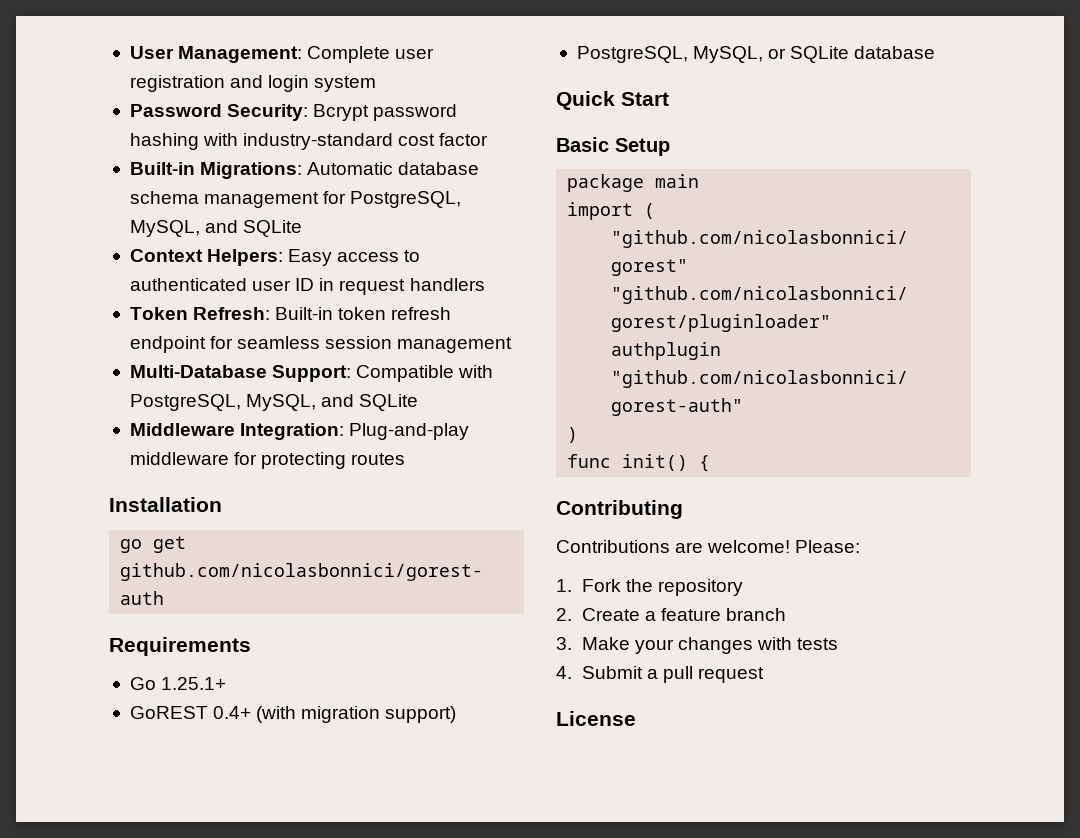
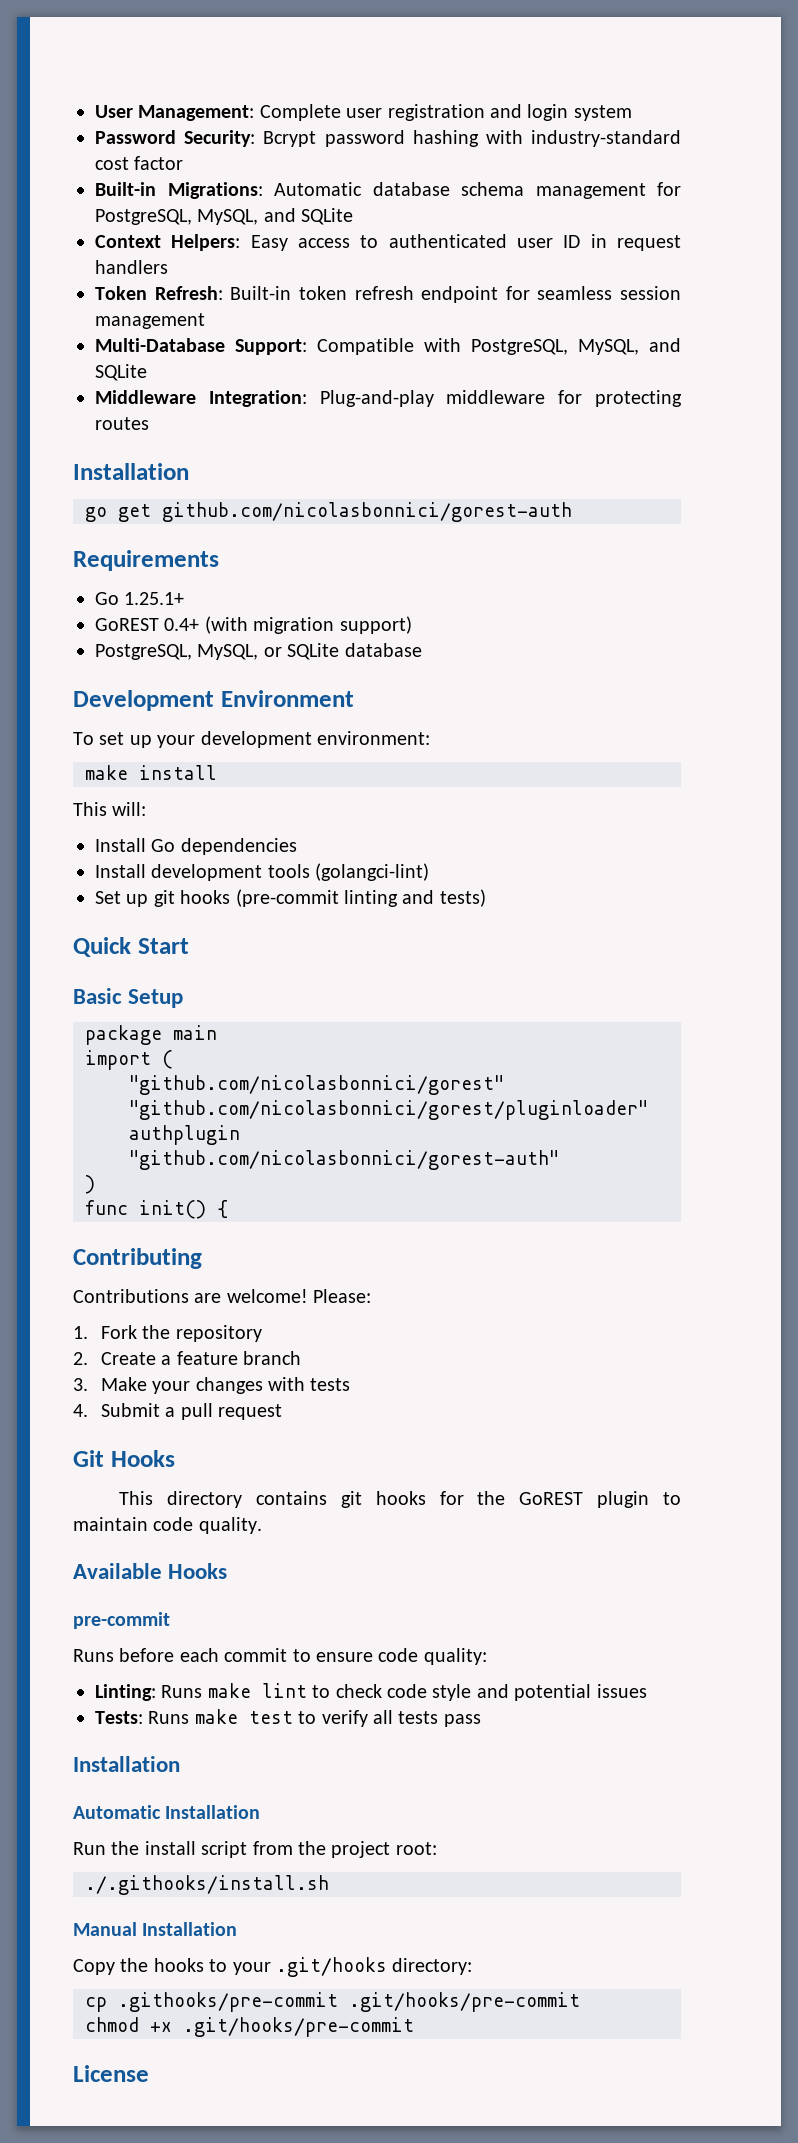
(936, 52) none -> [73,690,354,711] [73,731,430,748] [85,765,217,780] [73,802,147,816] [95,838,297,855] [95,863,430,881] [95,889,486,907] // Development Environment // To set up your development environment: // make install // This will: // Install Go dependencies // Install development tools (golangci-lint) // Set up git hooks (pre-commit linting and tests)
(764, 675) none -> [73,1450,175,1467] [119,1491,681,1508] [73,1517,262,1534] [73,1563,228,1579] [73,1612,170,1629] [73,1648,487,1665] [95,1683,647,1701] [95,1709,481,1727] [73,1756,180,1772] [73,1805,261,1819] [73,1841,437,1858] [85,1875,329,1895] [73,1922,238,1936] [73,1957,473,1977] [85,1992,580,2012] [85,2017,414,2037] // Git Hooks // This directory contains git hooks for the GoREST plugin to maintain code quality. // Available Hooks // pre-commit // Runs before each commit to ensure code quality: // Linting: Runs make lint to check code style and potential issues // Tests: Runs make test to verify all tests pass // Installation // Automatic Installation // Run the install script from the project root: // ./.githooks/install.sh // Manual Installation // Copy the hooks to your .git/hooks directory: // cp .githooks/pre-commit .git/hooks/pre-commit // chmod +x .git/hooks/pre-commit

